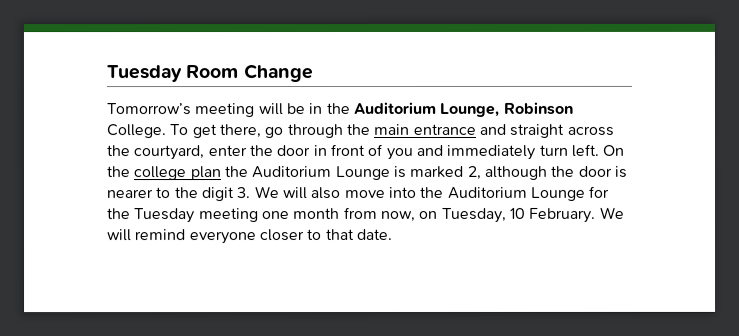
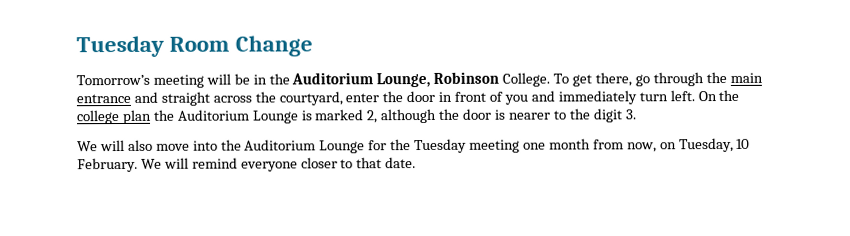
(252, 193) none -> (637, 114) //

